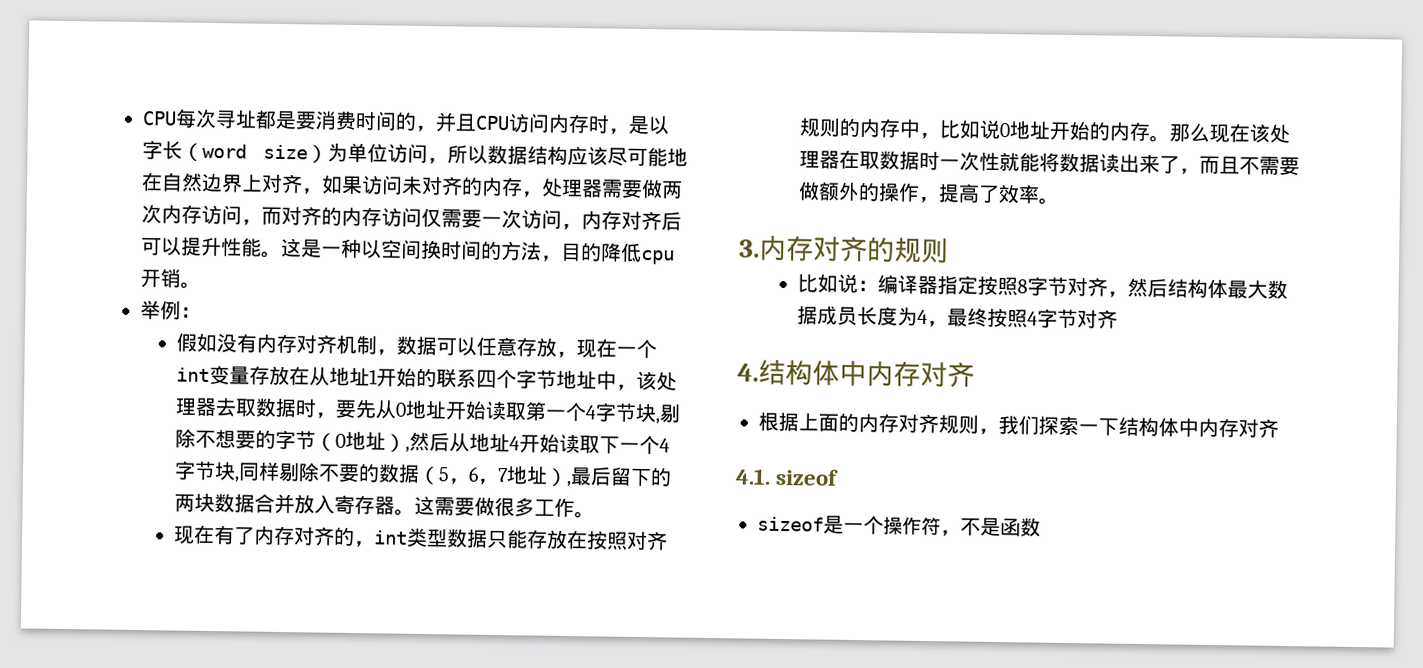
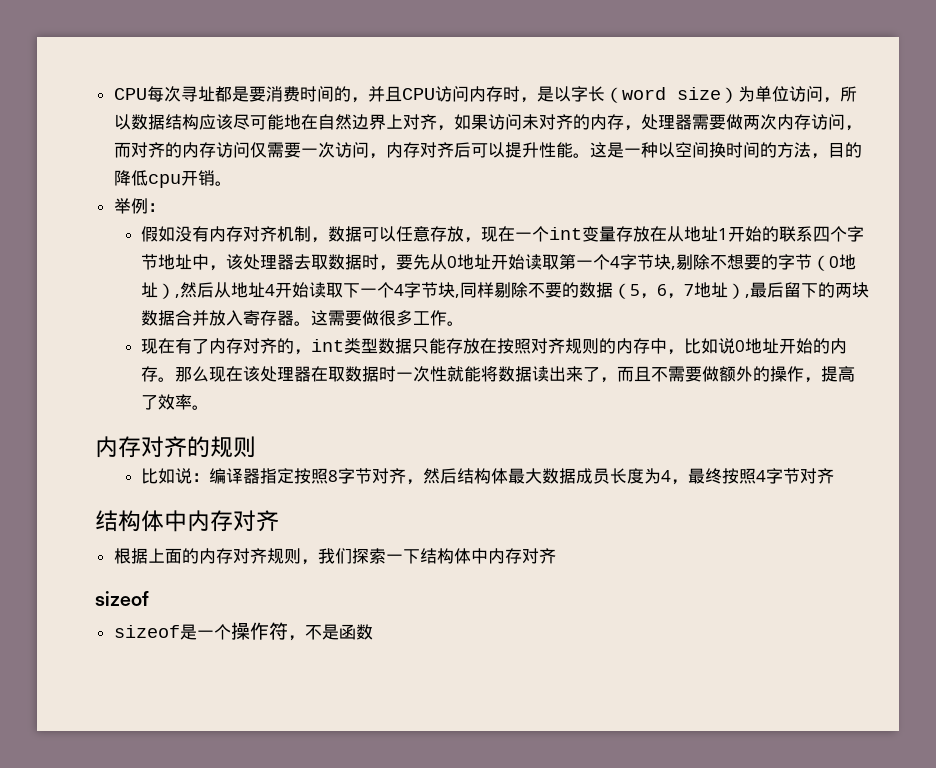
[739,239,760,258] 3. -> (210, 407) none
[737,363,759,382] 4. -> (835, 476) none
[735,468,771,485] 4.1. -> (556, 556) none

